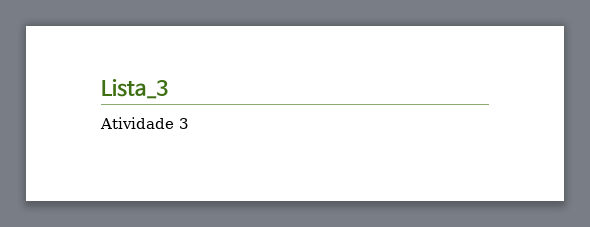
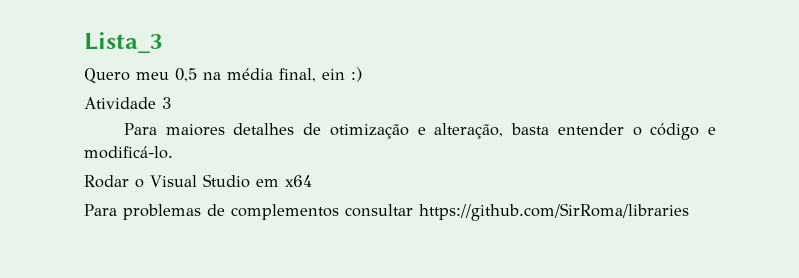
[100,117,189,129] Atividade 3 -> [84,67,362,83] [84,97,171,109] [124,123,717,140] [84,146,173,159] [84,174,312,188] [84,203,689,221] Quero meu 0,5 na média final, ein :) // Atividade 3 // Para maiores detalhes de otimização e alteração, basta entender o código e modificá-lo. // Rodar o Visual Studio em x64 // Para problemas de complementos consultar https://github.com/SirRoma/libraries

